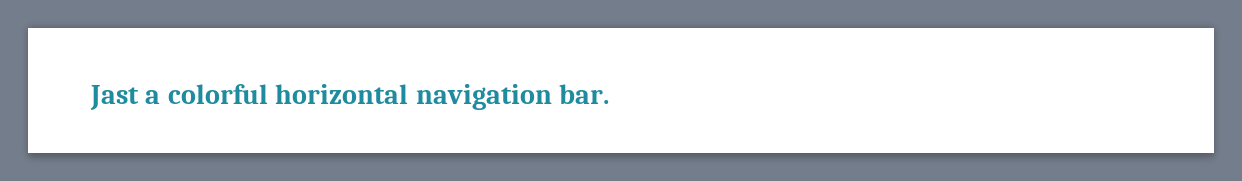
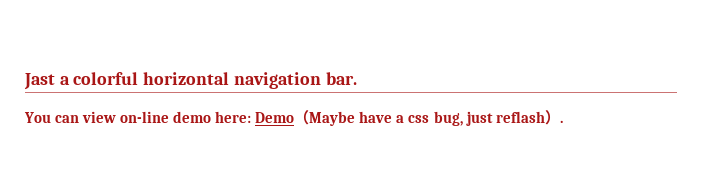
(610, 94) none -> [24,110,563,126] // You can view on-line demo here: Demo（Maybe have a css bug, just reflash）.

